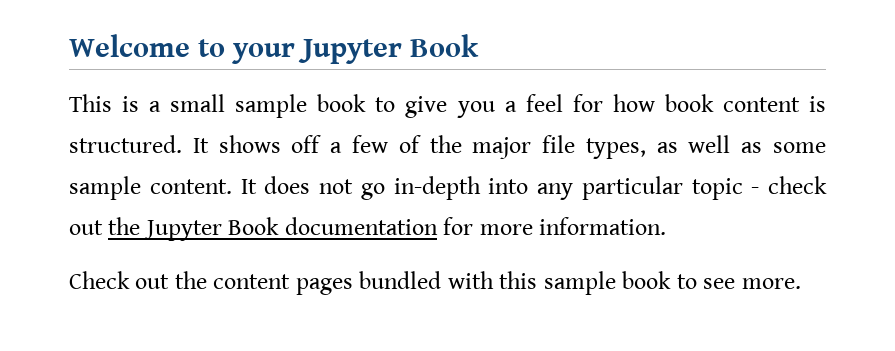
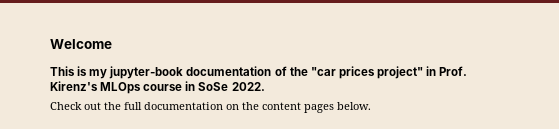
[198,34,480,64] [69,94,827,118] [69,135,827,159] [69,176,827,200] [69,217,667,241] [69,271,801,295] to your Jupyter Book // This is a small sample book to give you a feel for how book content is structured. It shows off a few of the major file types, as well as some sample content. It does not go in-depth into any particular topic - check out the Jupyter Book documentation for more information. // Check out the content pages bundled with this sample book to see more. -> [50,66,468,79] [50,81,265,94] [50,102,371,113] // This is my jupyter-book documentation of the "car prices project" in Prof. Kirenz's MLOps course in SoSe 2022. // Check out the full documentation on the content pages below.

